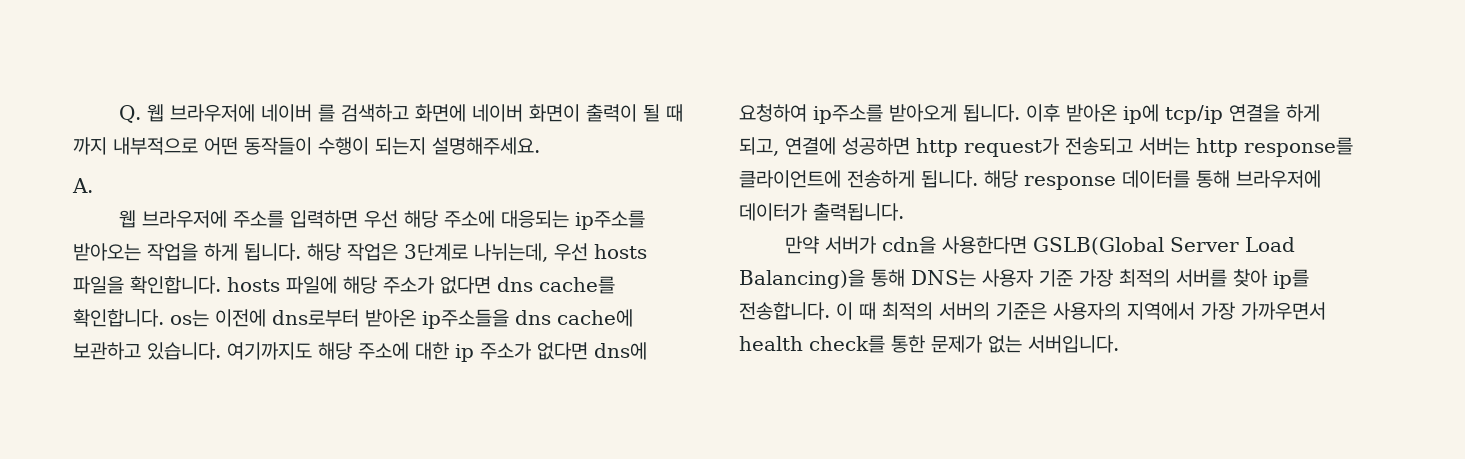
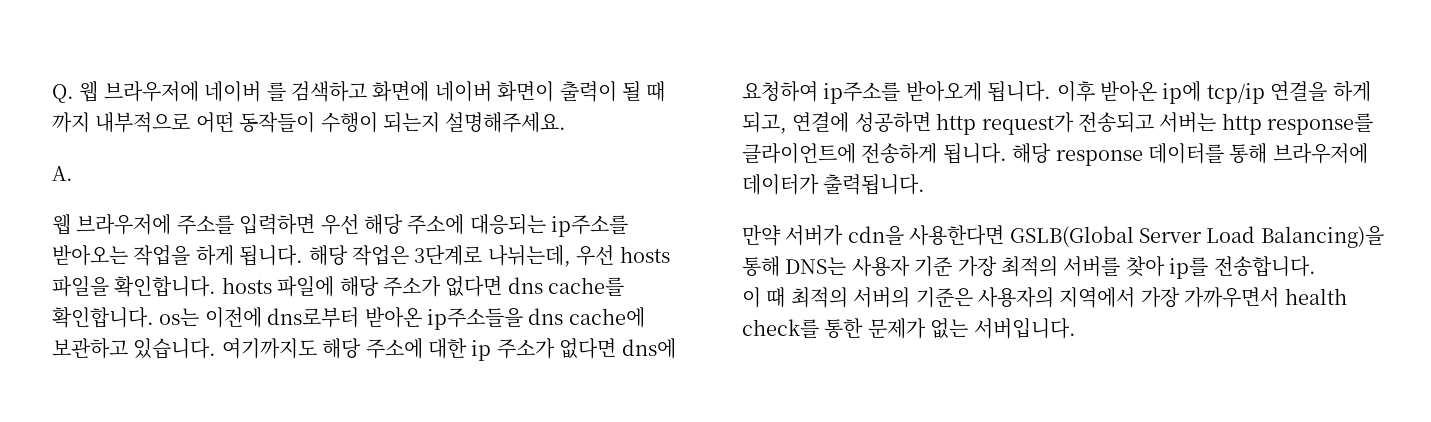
(830, 311) none -> (1316, 266) //

